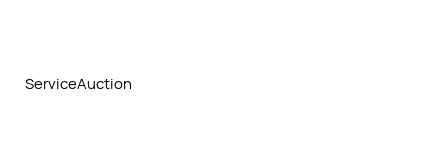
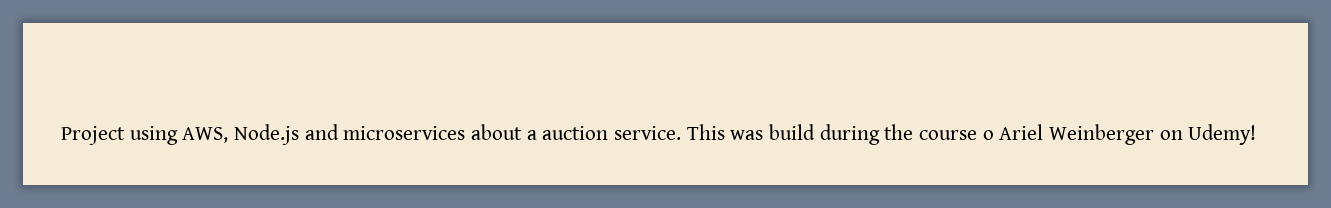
[25,79,132,89] ServiceAuction -> [61,124,1257,145] Project using AWS, Node.js and microservices about a auction service. This was build during the course o Ariel Weinberger on Udemy!

